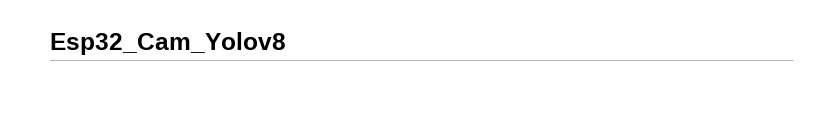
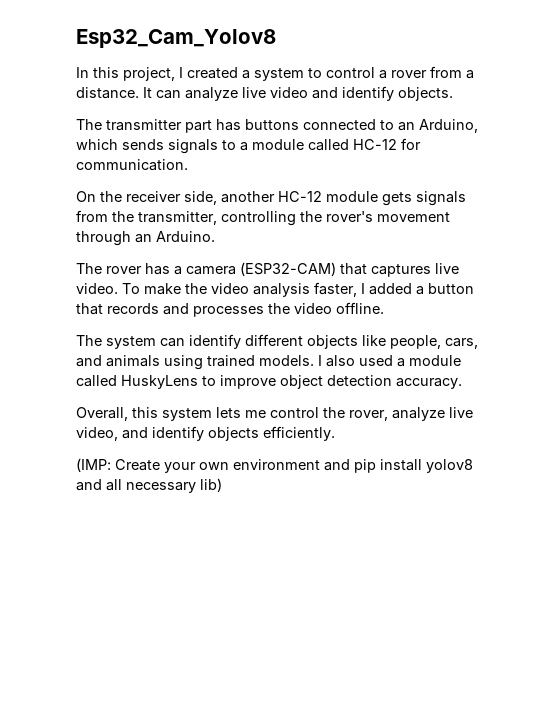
(286, 43) none -> [76,66,474,81] [76,86,453,101] [76,119,478,133] [76,138,421,154] [76,159,188,171] [76,191,466,206] [76,210,450,226] [76,231,215,246] [76,262,459,277] [76,282,474,297] [76,302,384,317] [76,334,478,349] [76,355,461,370] [76,375,462,389] [76,407,473,421] [76,426,335,441] [76,458,473,473] [76,478,222,493] // In this project, I created a system to control a rover from a distance. It can analyze live video and identify objects. // The transmitter part has buttons connected to an Arduino, which sends signals to a module called HC-12 for communication. // On the receiver side, another HC-12 module gets signals from the transmitter, controlling the rover's movement through an Arduino. // The rover has a camera (ESP32-CAM) that captures live video. To make the video analysis faster, I added a button that records and processes the video offline. // The system can identify different objects like people, cars, and animals using trained models. I also used a module called HuskyLens to improve object detection accuracy. // Overall, this system lets me control the rover, analyze live video, and identify objects efficiently. // (IMP: Create your own environment and pip install yolov8 and all necessary lib)

